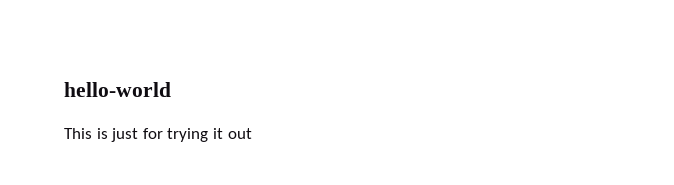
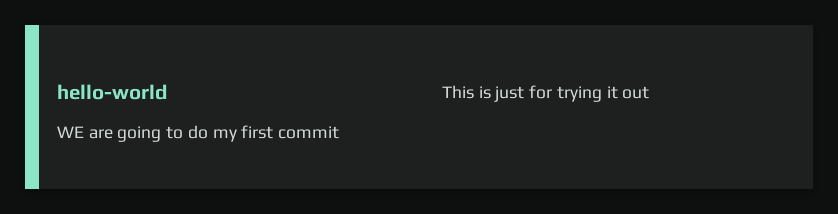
(171, 89) none -> [57,125,340,142] // WE are going to do my first commit

